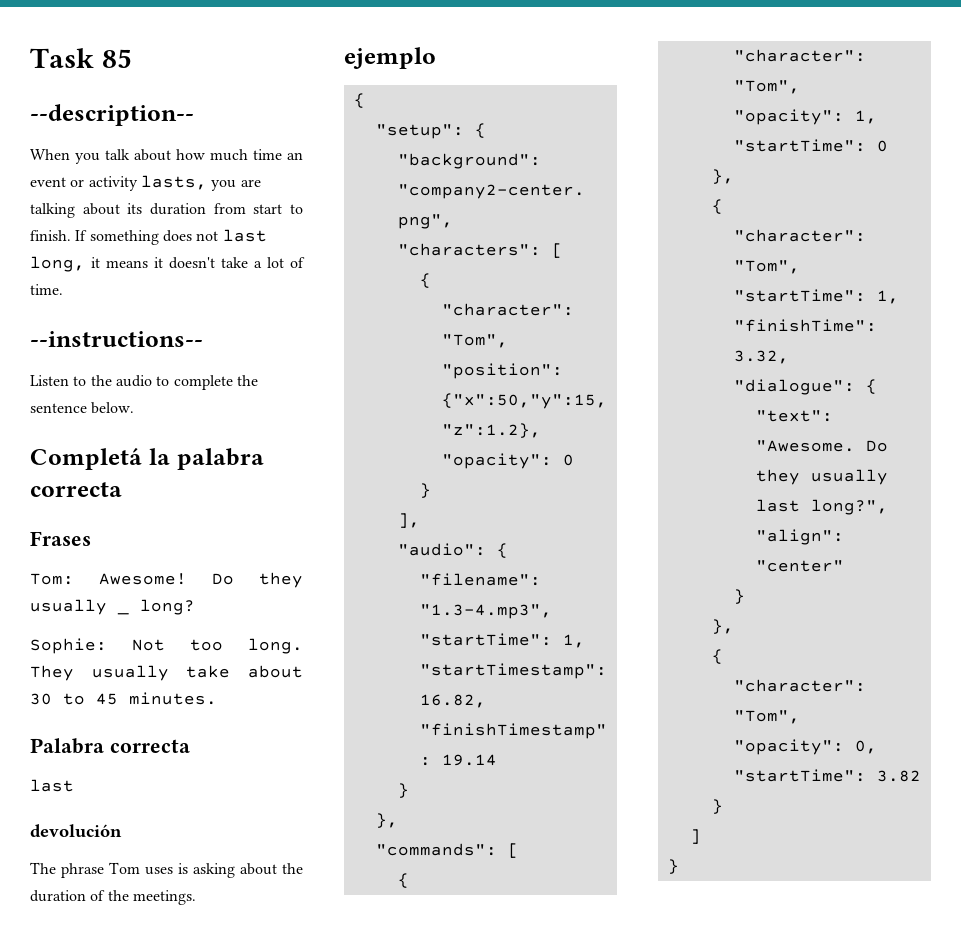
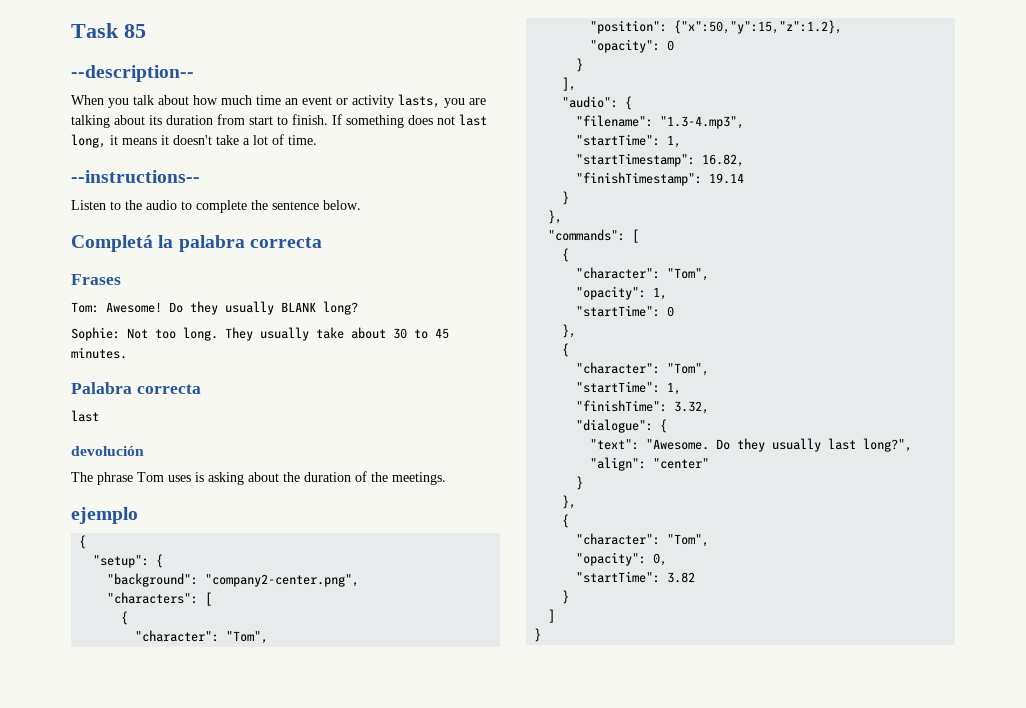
[117,611,129,615] _ -> [281,302,316,312] BLANK

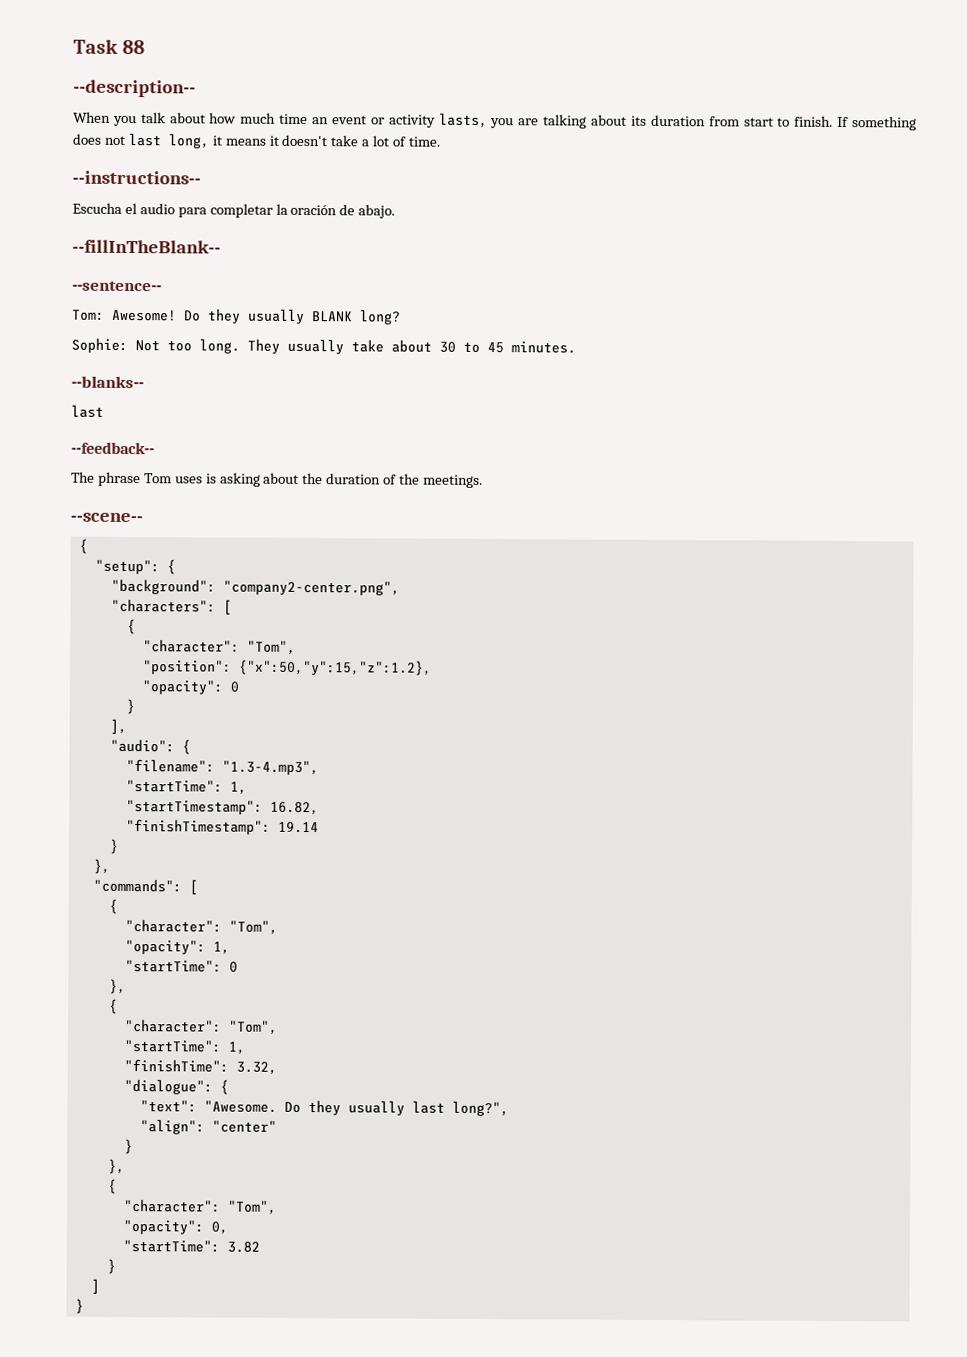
[124,24,146,38] 85 -> [122,39,146,55] 88
[71,200,361,213] [71,235,322,252] [71,274,121,285] Listen to the audio to complete the sentence below. // Completá la palabra correcta // Frases -> [72,202,396,219] [72,239,221,254] [72,280,162,292] Escucha el audio para completar la oración de abajo. // --fillInTheBlank-- // --sentence--
[71,382,201,394] Palabra correcta -> [71,375,144,389] --blanks--
[71,446,144,456] devolución -> [71,441,155,455] --feedback--
[71,507,138,524] ejemplo -> [70,512,143,523] --scene--

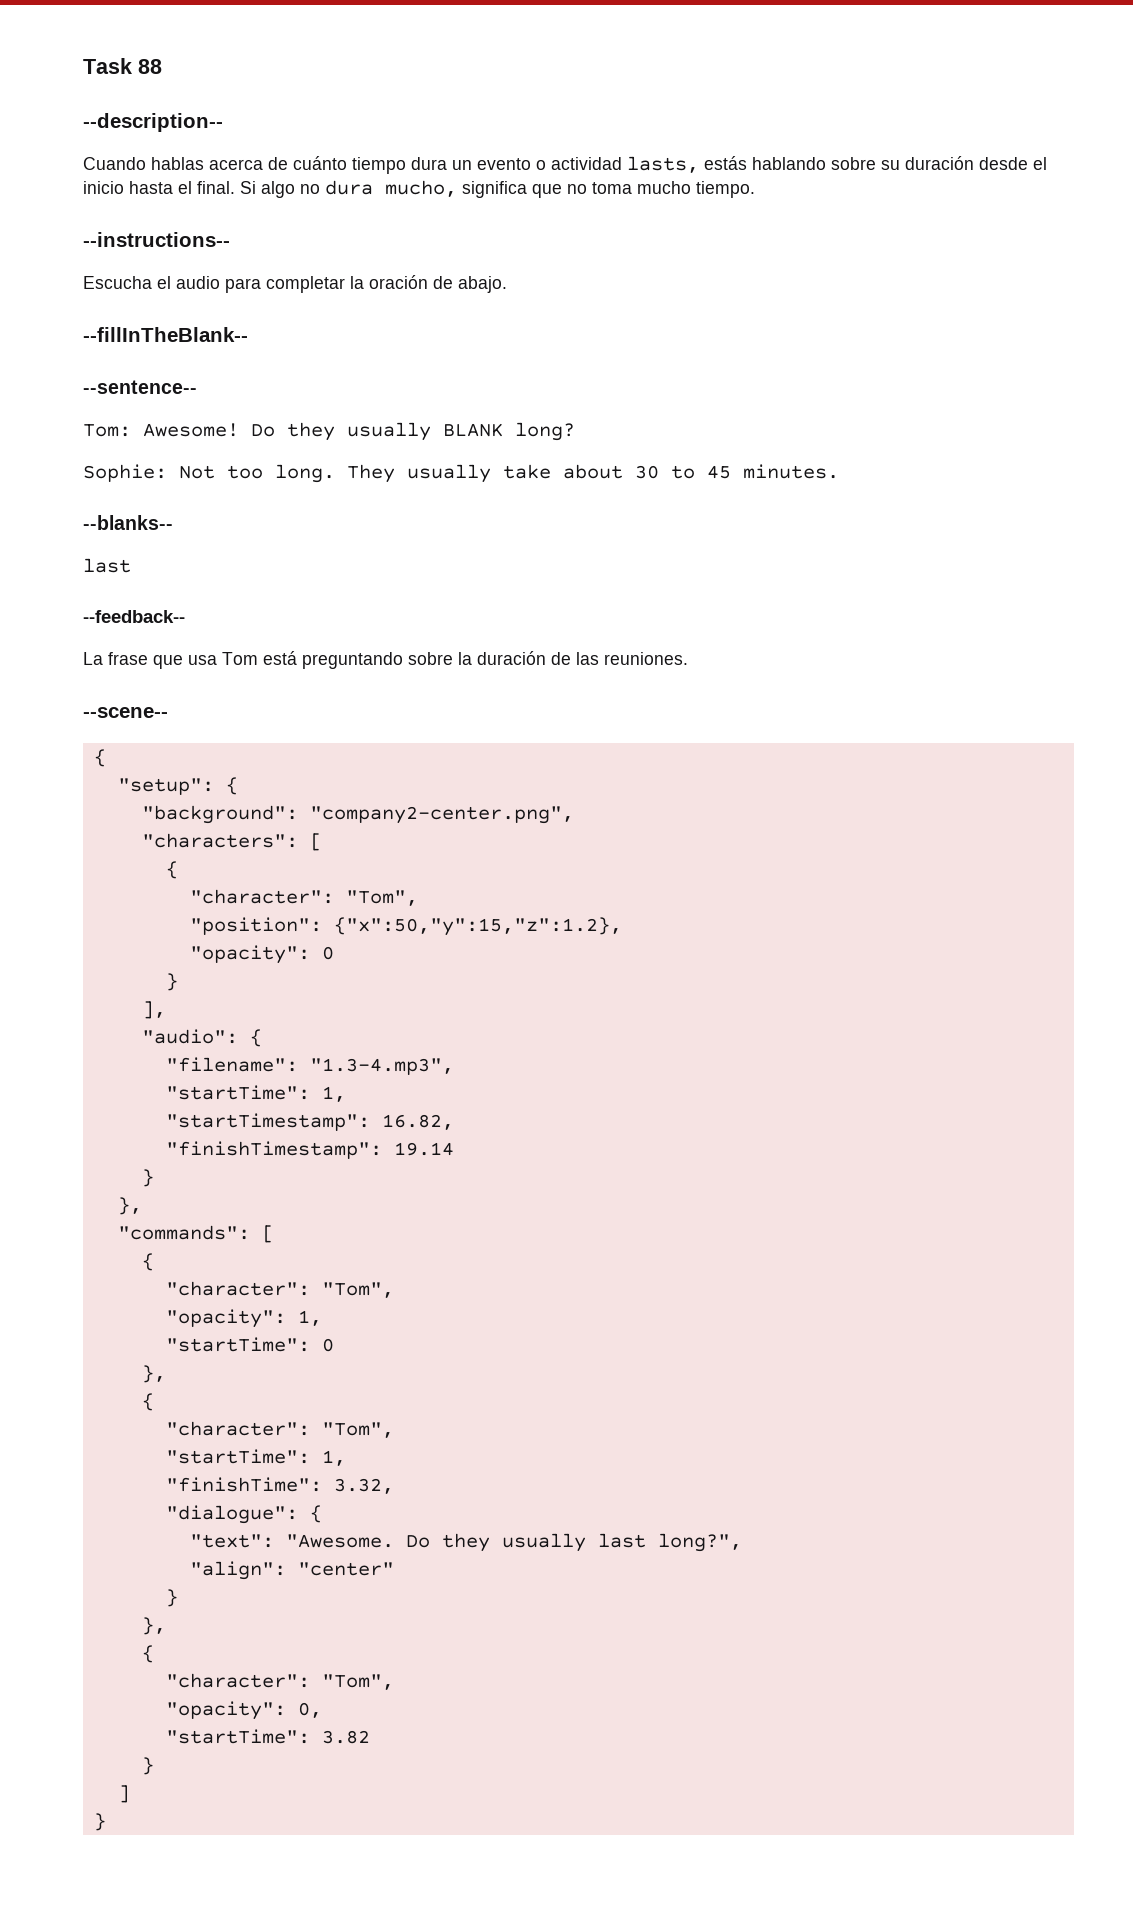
[73,111,917,131] [72,133,442,149] When you talk about how much time an event or activity lasts, you are talking about its duration from start to finish. If something does not last long, it means it doesn't take a lot of time. -> [83,156,1047,174] [83,180,755,198] Cuando hablas acerca de cuánto tiempo dura un evento o actividad lasts, estás hablando sobre su duración desde el inicio hasta el final. Si algo no dura mucho, significa que no toma mucho tiempo.
[71,471,484,488] The phrase Tom uses is asking about the duration of the meetings. -> [83,651,688,669] La frase que usa Tom está preguntando sobre la duración de las reuniones.

